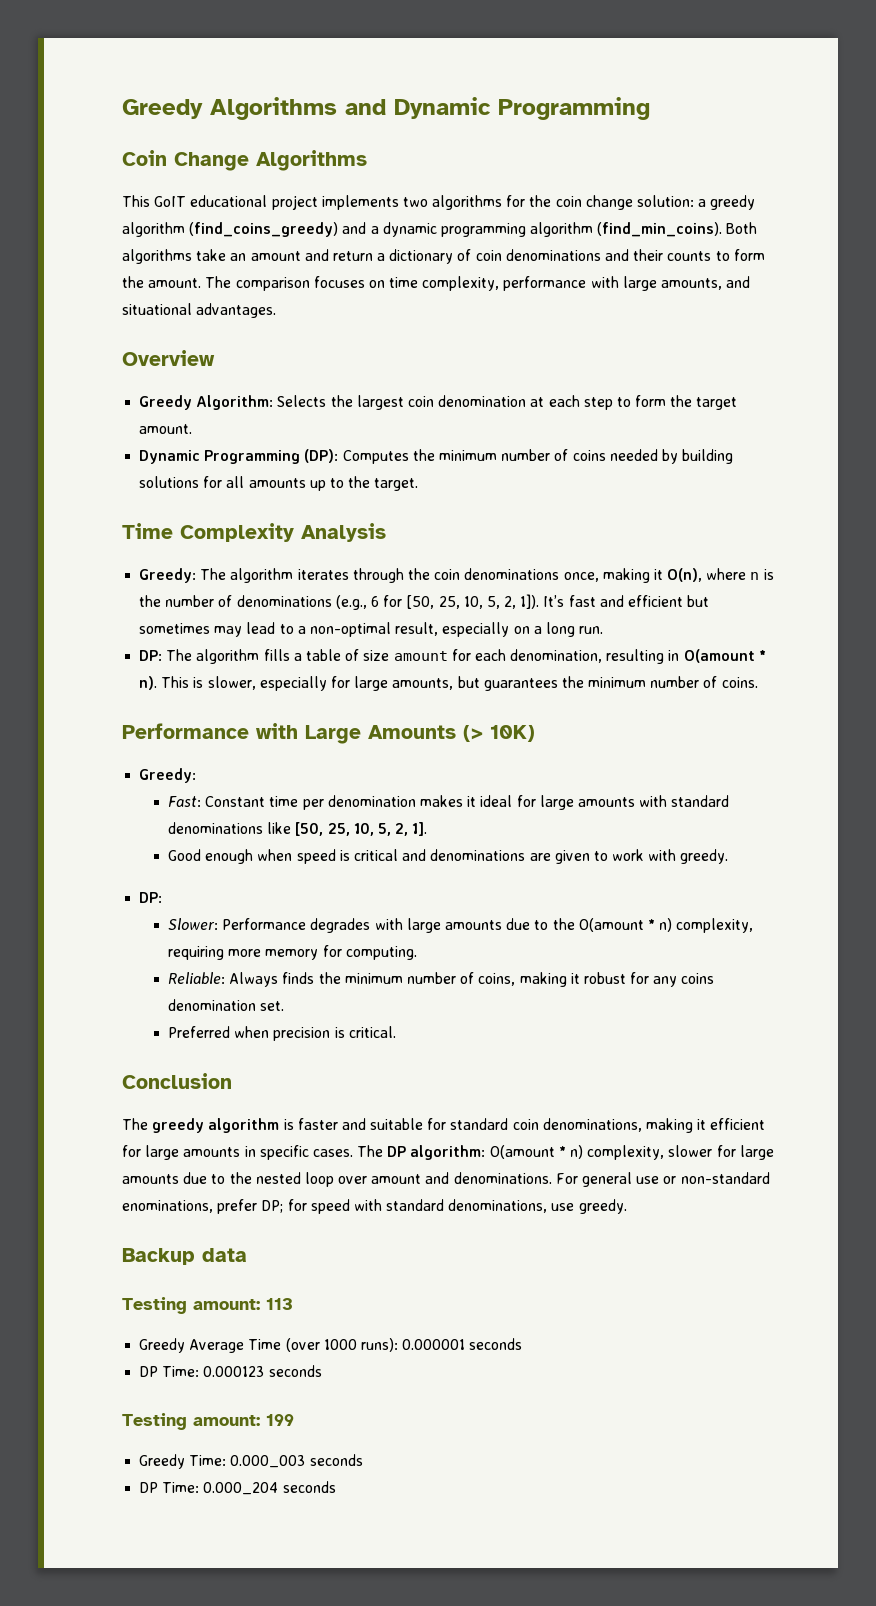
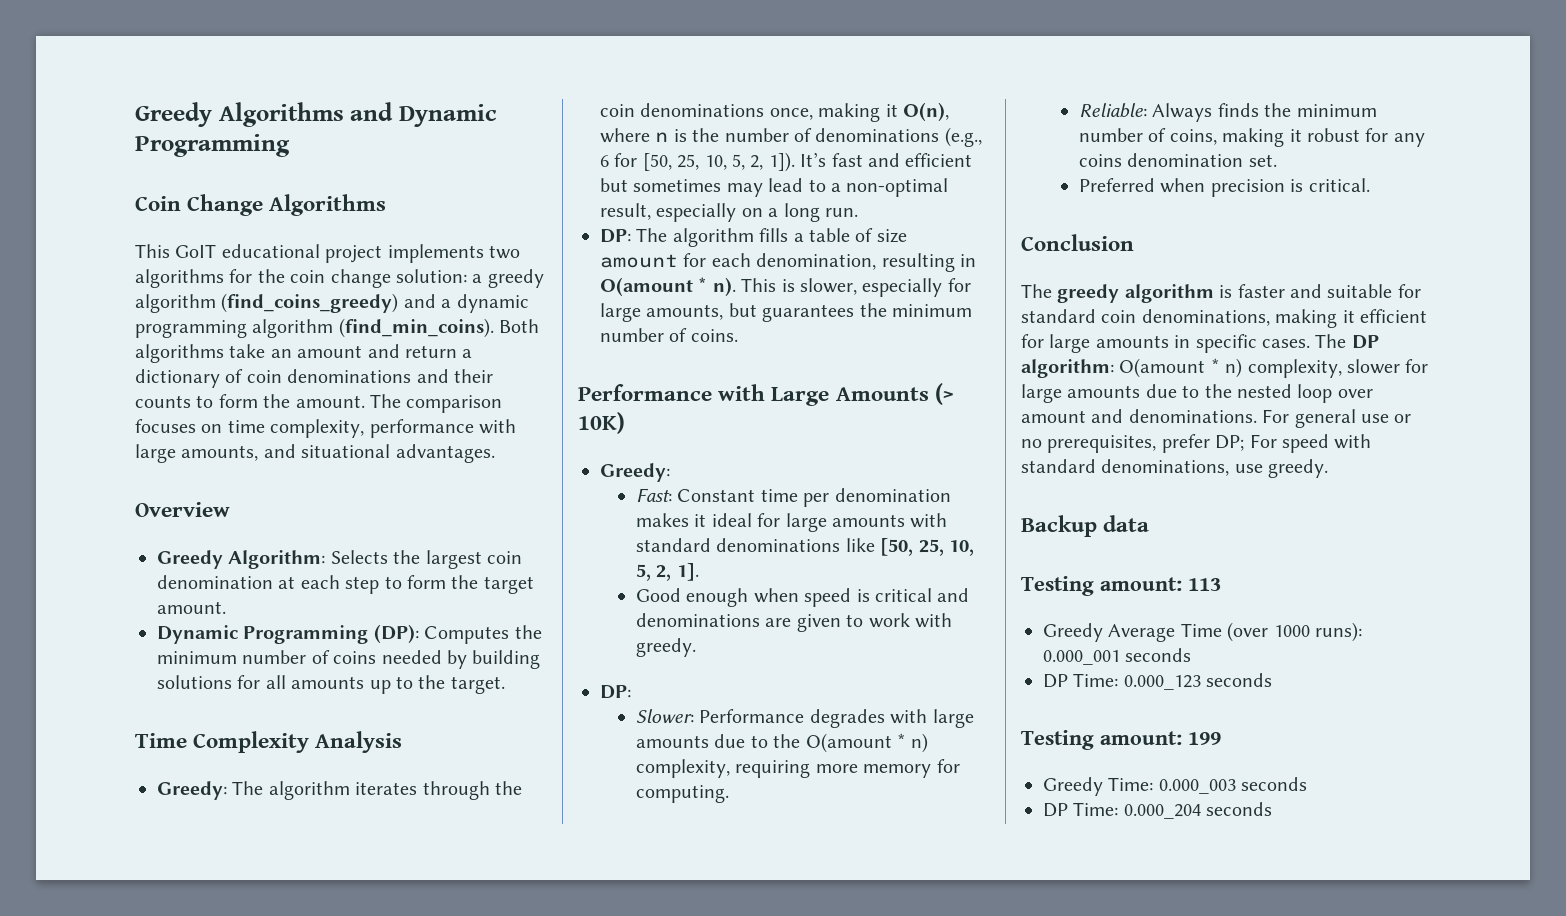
[680,1172,770,1184] [122,1200,213,1213] non-standard enominations, -> [1021,435,1157,453] no prerequisites,
[287,1199,307,1211] for -> [1249,434,1277,448] For
[402,1338,523,1350] [139,1366,265,1377] 0.000001 seconds // DP Time: 0.000123 -> [1043,648,1192,665] [1043,673,1201,690] 0.000_001 seconds // DP Time: 0.000_123

